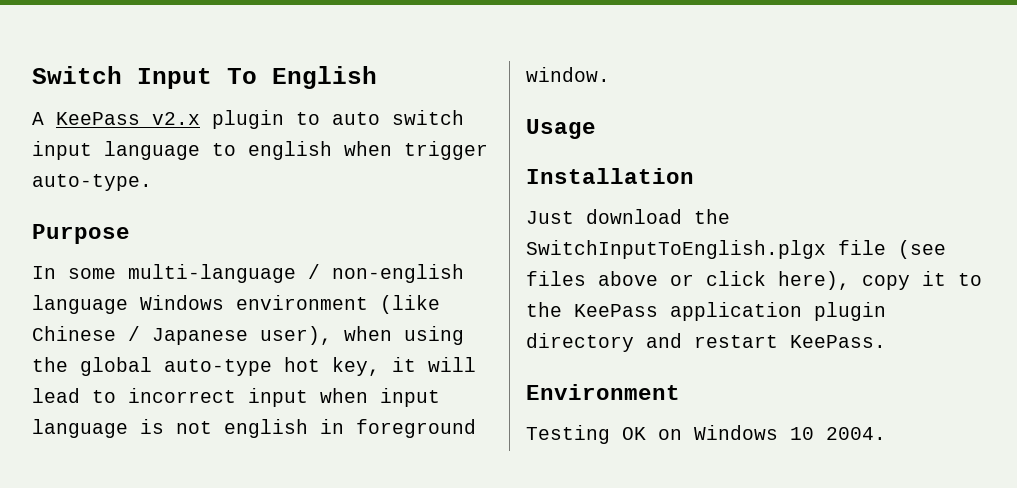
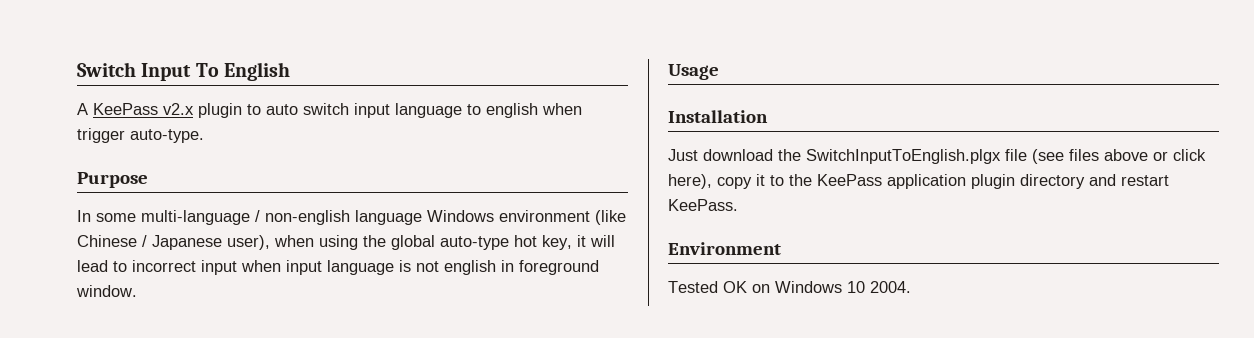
[526,425,610,444] Testing -> [668,281,718,293] Tested

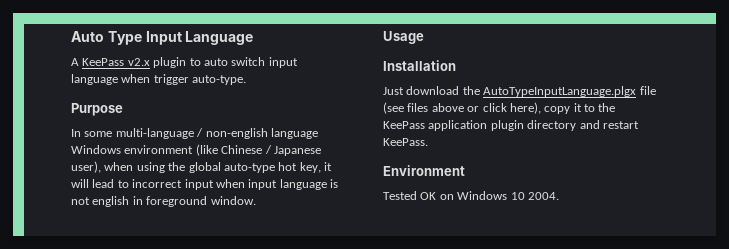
[77,62,290,81] Switch Input To English -> [71,31,254,45] Auto Type Input Language
[467,103,538,118] to english -> (118, 79) none
[806,149,1001,164] SwitchInputToEnglish.plgx -> [483,86,637,97] AutoTypeInputLanguage.plgx

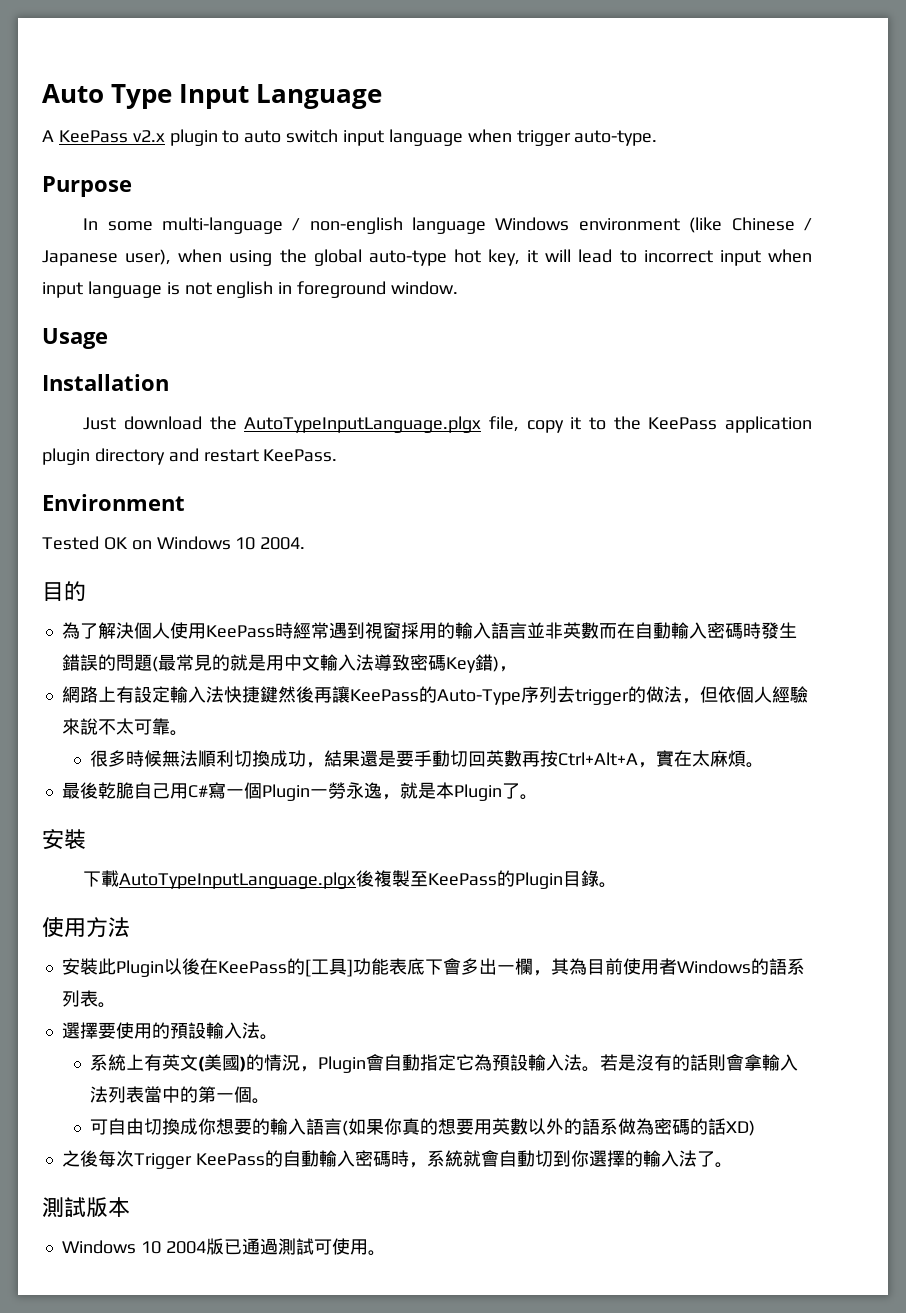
[639,86,656,95] [383,102,541,114] file (see files above or click here), -> [488,416,519,432] file,
(559, 196) none -> [42,581,86,601] [61,622,797,639] [61,654,517,673] [61,686,808,705] [61,718,188,736] [90,750,765,768] [61,782,538,801] [42,829,86,850] [83,870,618,889] [42,917,130,937] [61,958,805,977] [61,990,116,1008] [61,1022,278,1040] [90,1054,799,1073] [90,1086,271,1104] [90,1118,756,1136] [61,1150,733,1169] [42,1197,130,1217] [61,1238,386,1256] // 目的 // 為了解決個人使用KeePass時經常遇到視窗採用的輸入語言並非英數而在自動輸入密碼時發生錯誤的問題(最常見的就是用中文輸入法導致密碼Key錯)， // 網路上有設定輸入法快捷鍵然後再讓KeePass的Auto-Type序列去trigger的做法，但依個人經驗來說不太可靠。 // 很多時候無法順利切換成功，結果還是要手動切回英數再按Ctrl+Alt+A，實在太麻煩。 // 最後乾脆自己用C#寫一個Plugin一勞永逸，就是本Plugin了。 // 安裝 // 下載AutoTypeInputLanguage.plgx後複製至KeePass的Plugin目錄。 // 使用方法 // 安裝此Plugin以後在KeePass的[工具]功能表底下會多出一欄，其為目前使用者Windows的語系列表。 // 選擇要使用的預設輸入法。 // 系統上有英文(美國)的情況，Plugin會自動指定它為預設輸入法。若是沒有的話則會拿輸入法列表當中的第一個。 // 可自由切換成你想要的輸入語言(如果你真的想要用英數以外的語系做為密碼的話XD) // 之後每次Trigger KeePass的自動輸入密碼時，系統就會自動切到你選擇的輸入法了。 // 測試版本 // Windows 10 2004版已通過測試可使用。

